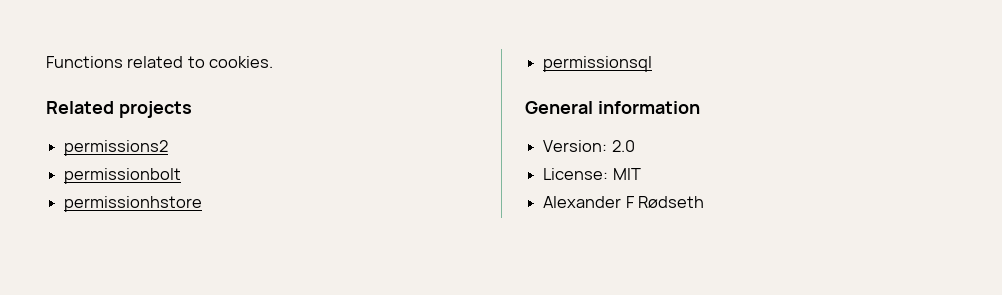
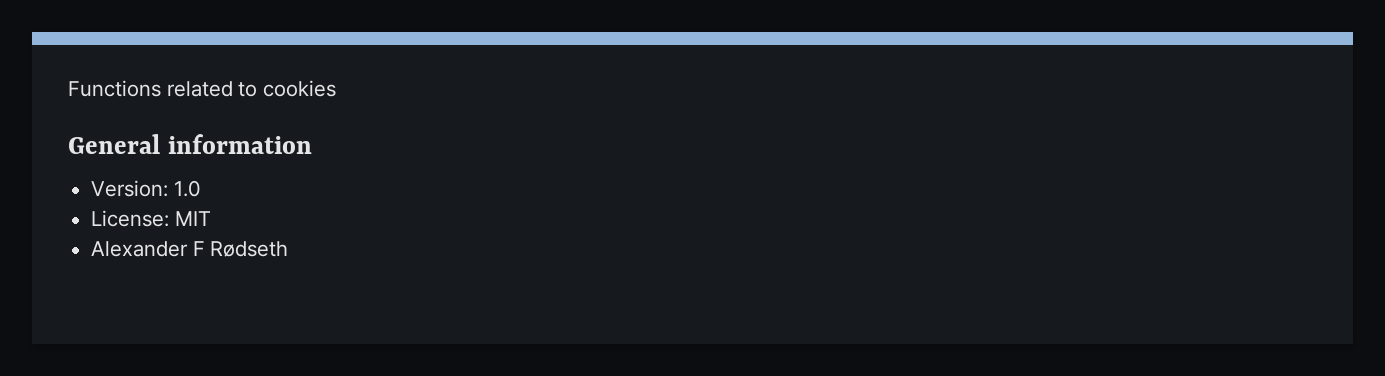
[209,56,274,68] [46,101,192,118] [64,140,169,156] [64,168,182,184] [64,196,203,212] [543,56,653,72] cookies. // Related projects // permissions2 // permissionbolt // permissionhstore // permissionsql -> [263,80,337,97] cookies
[611,140,635,152] 2.0 -> [173,180,201,197] 1.0

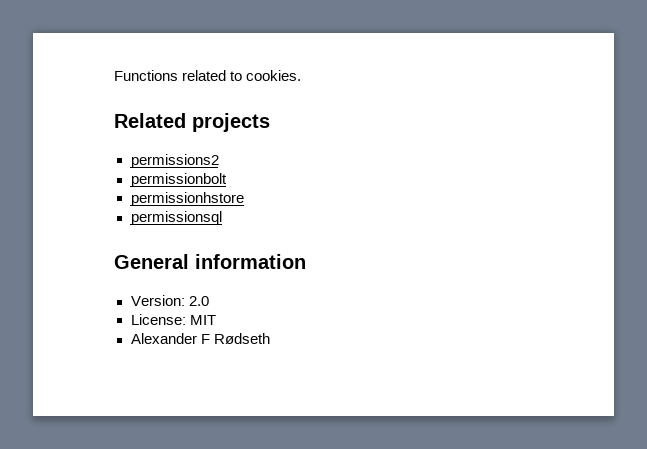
[263,80,337,97] cookies -> [246,70,302,81] [114,113,270,132] [130,154,219,168] [130,173,227,187] [130,192,244,206] [130,211,222,225] cookies. // Related projects // permissions2 // permissionbolt // permissionhstore // permissionsql
[173,180,201,197] 1.0 -> [188,296,209,306] 2.0

